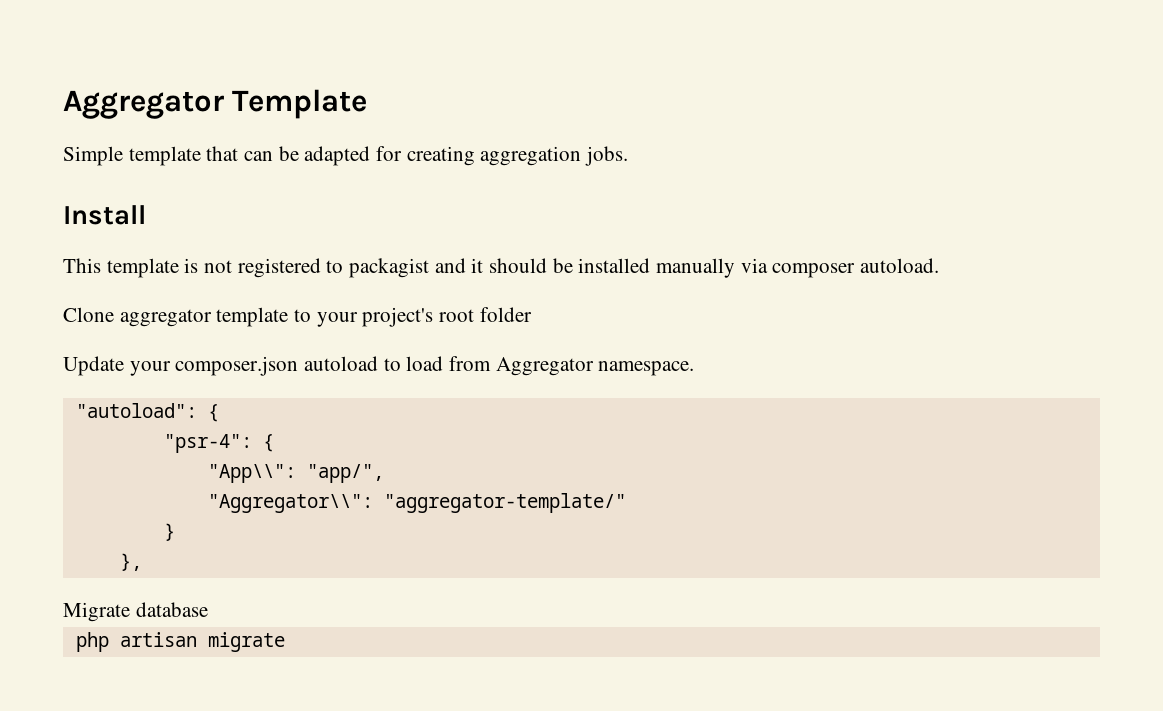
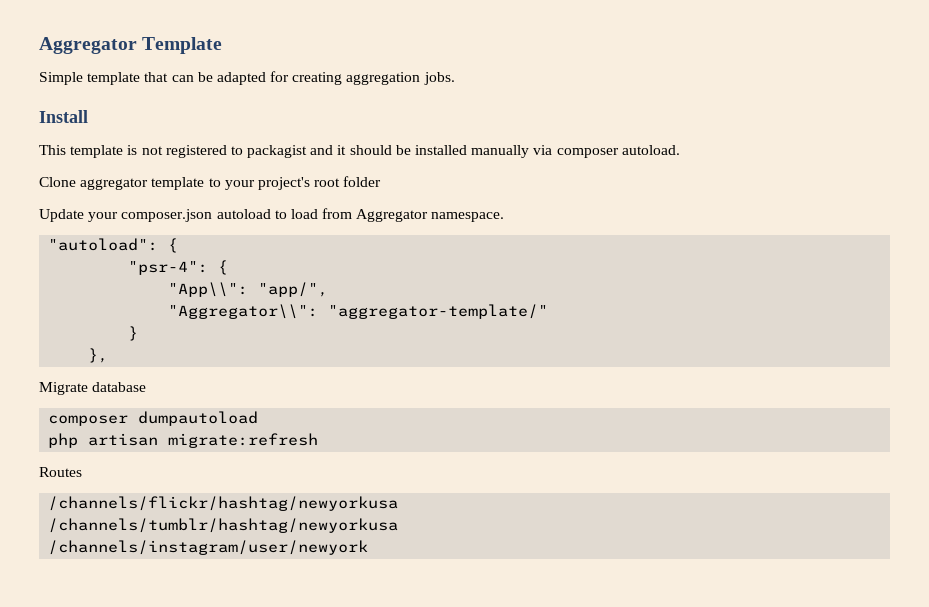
(208, 609) none -> [48,411,259,426] // composer dumpautoload
[207,632,285,652] migrate -> [168,433,319,448] [39,467,82,477] [48,496,399,511] [48,518,399,533] [48,540,369,555] migrate:refresh // Routes // /channels/flickr/hashtag/newyorkusa // /channels/tumblr/hashtag/newyorkusa // /channels/instagram/user/newyork

